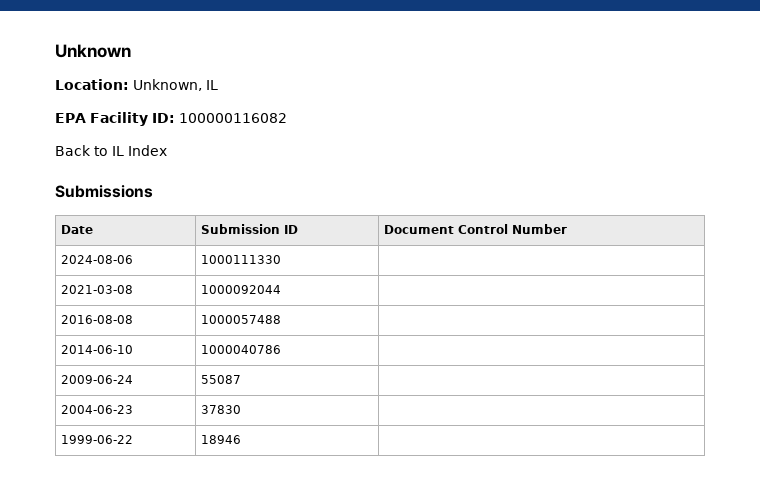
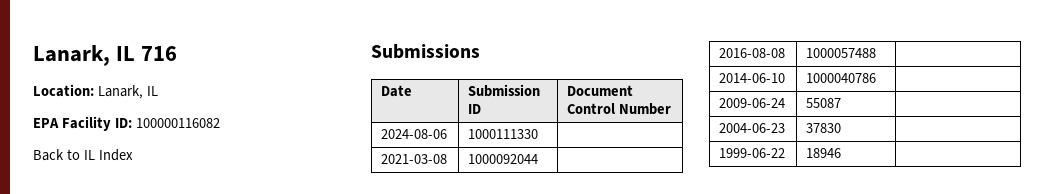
[55,44,131,58] Unknown -> [33,45,178,66] Lanark, IL 716
[133,79,202,91] Unknown, -> [97,85,143,99] Lanark,

